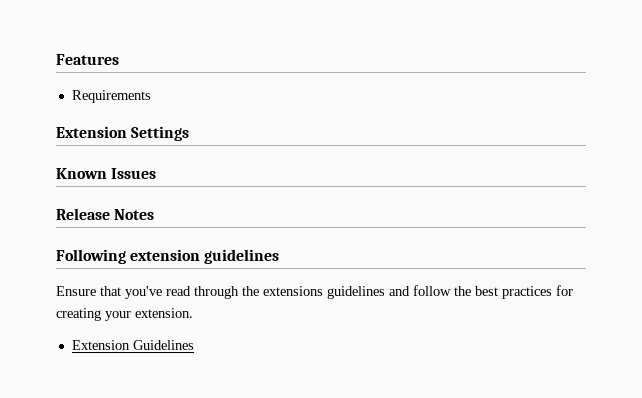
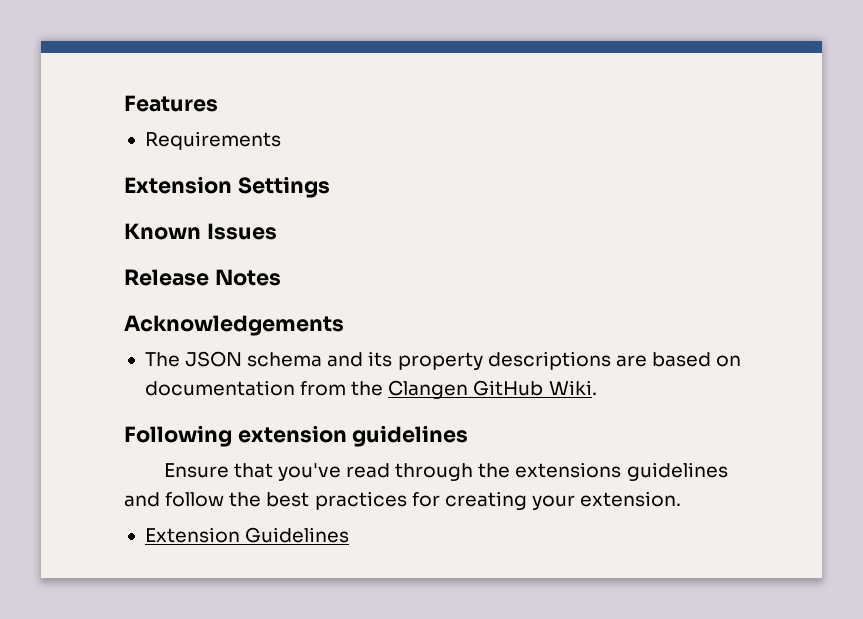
(155, 214) none -> [124,315,344,336] [144,351,742,370] [144,380,597,399] // Acknowledgements // The JSON schema and its property descriptions are based on documentation from the Clangen GitHub Wiki.

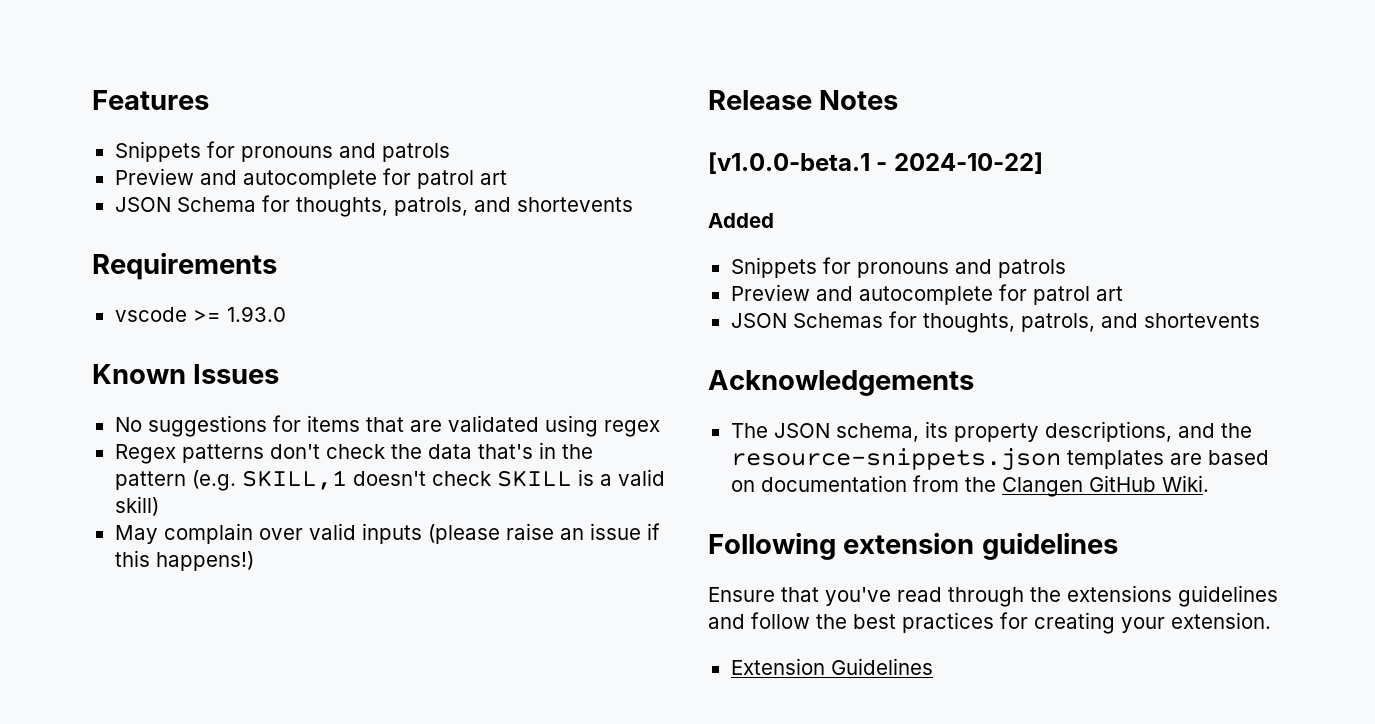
[144,131,281,150] [124,176,330,198] [124,223,277,240] [124,269,281,286] [124,315,344,336] [144,351,611,370] Requirements // Extension Settings // Known Issues // Release Notes // Acknowledgements // The JSON schema and its property descriptions -> [114,141,450,162] [114,168,507,189] [114,195,633,217] [92,252,277,280] [114,306,286,322] [92,364,280,384] [114,415,660,437] [114,442,593,464] [114,469,665,491] [114,496,159,516] [114,523,660,544] [114,550,254,571] [708,90,899,110] [708,152,1043,174] [708,213,774,228] [730,257,1066,278] [730,284,1123,305] [730,311,1260,333] [708,370,974,396] [730,421,1252,442] [730,448,1164,471] Snippets for pronouns and patrols // Preview and autocomplete for patrol art // JSON Schema for thoughts, patrols, and shortevents // Requirements // vscode >= 1.93.0 // Known Issues // No suggestions for items that are validated using regex // Regex patterns don't check the data that's in the pattern (e.g. SKILL,1 doesn't check SKILL is a valid skill) // May complain over valid inputs (please raise an issue if this happens!) // Release Notes // [v1.0.0-beta.1 - 2024-10-22] // Added // Snippets for pronouns and patrols // Preview and autocomplete for patrol art // JSON Schemas for thoughts, patrols, and shortevents // Acknowledgements // The JSON schema, its property descriptions, and the resource-snippets.json templates

